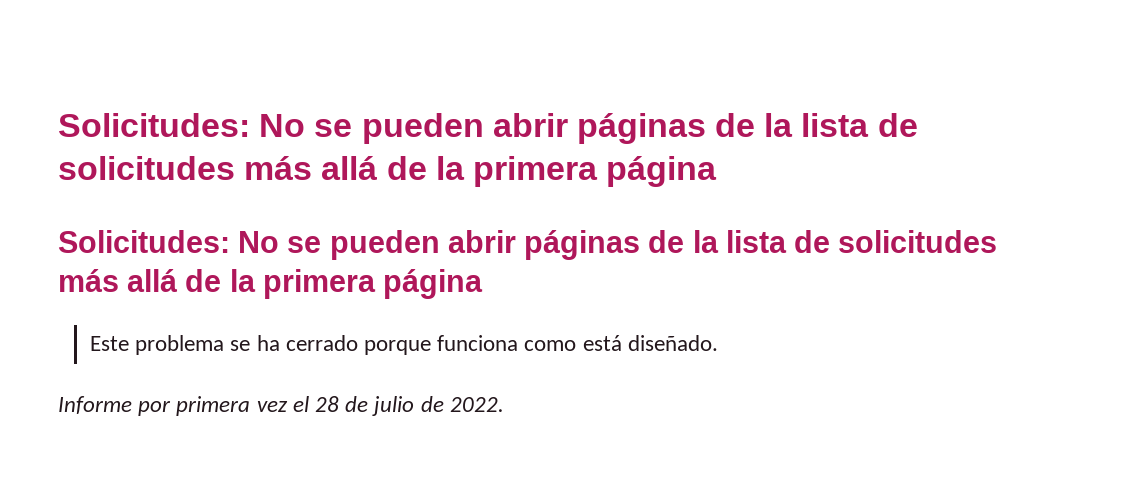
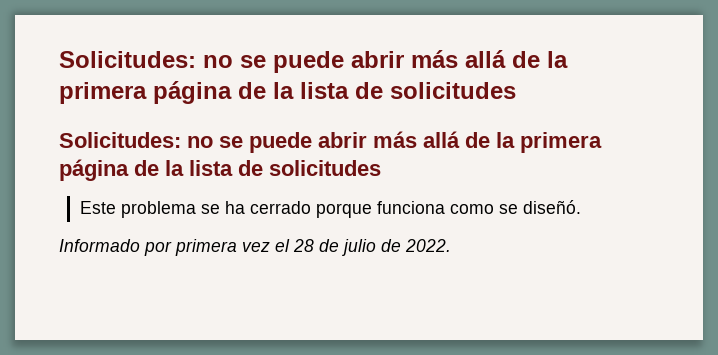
[58,113,918,144] [58,156,718,187] [58,230,998,260] [58,269,484,299] Solicitudes: No se pueden abrir páginas de la lista de solicitudes más allá de la primera página // Solicitudes: No se pueden abrir páginas de la lista de solicitudes más allá de la primera página -> [59,50,568,73] [59,81,516,104] [59,131,602,153] [59,159,381,181] Solicitudes: no se puede abrir más allá de la primera página de la lista de solicitudes // Solicitudes: no se puede abrir más allá de la primera página de la lista de solicitudes
[582,335,718,351] [58,396,132,414] está diseñado. // Informe -> [498,200,581,214] [59,239,140,252] se diseñó. // Informado

